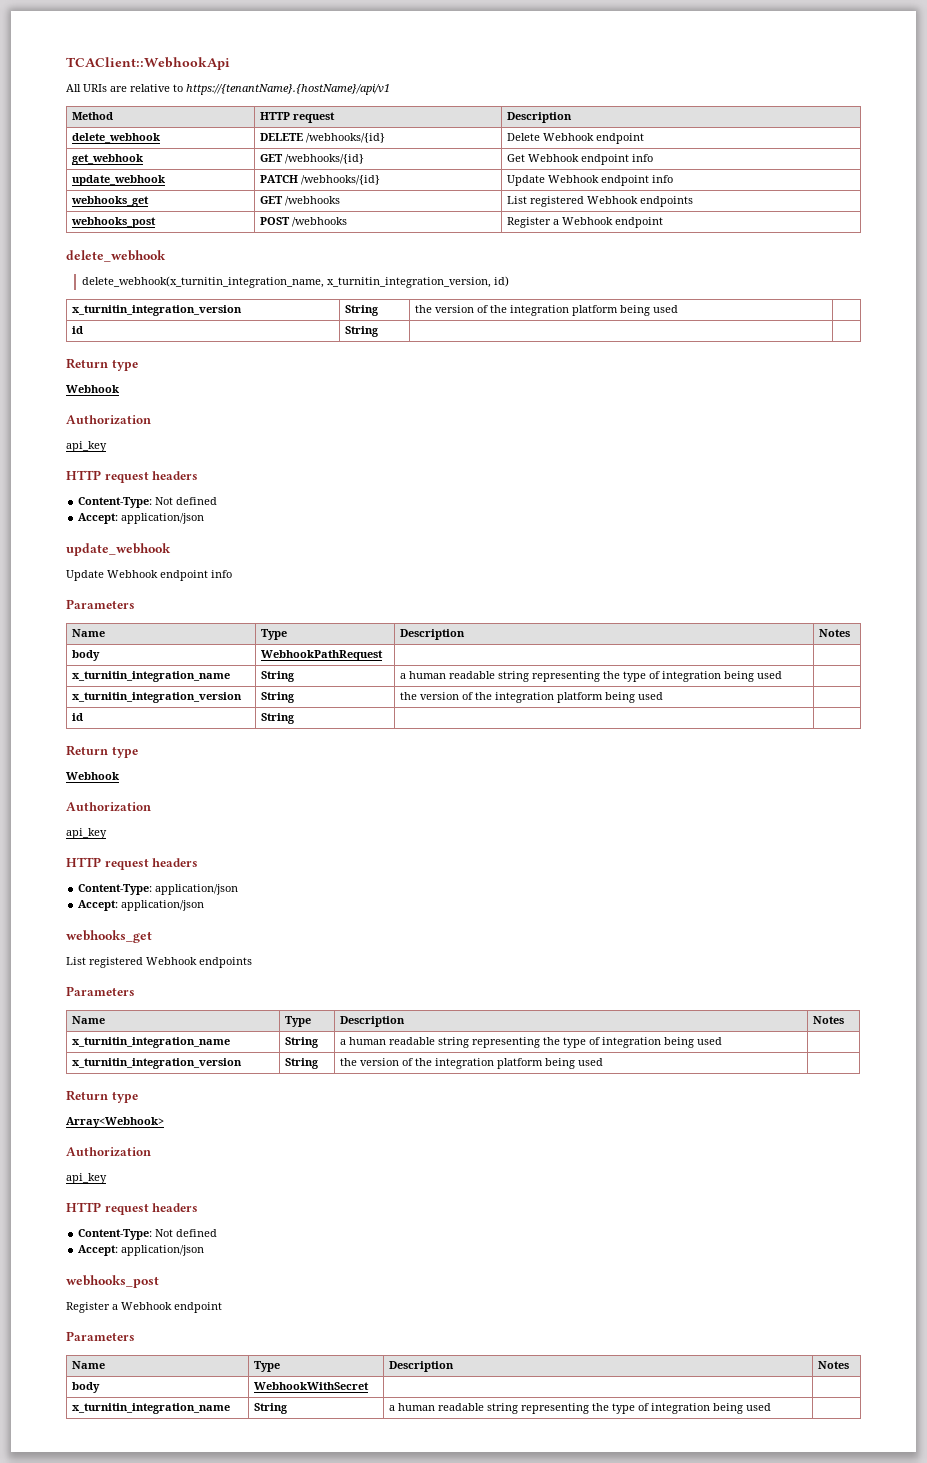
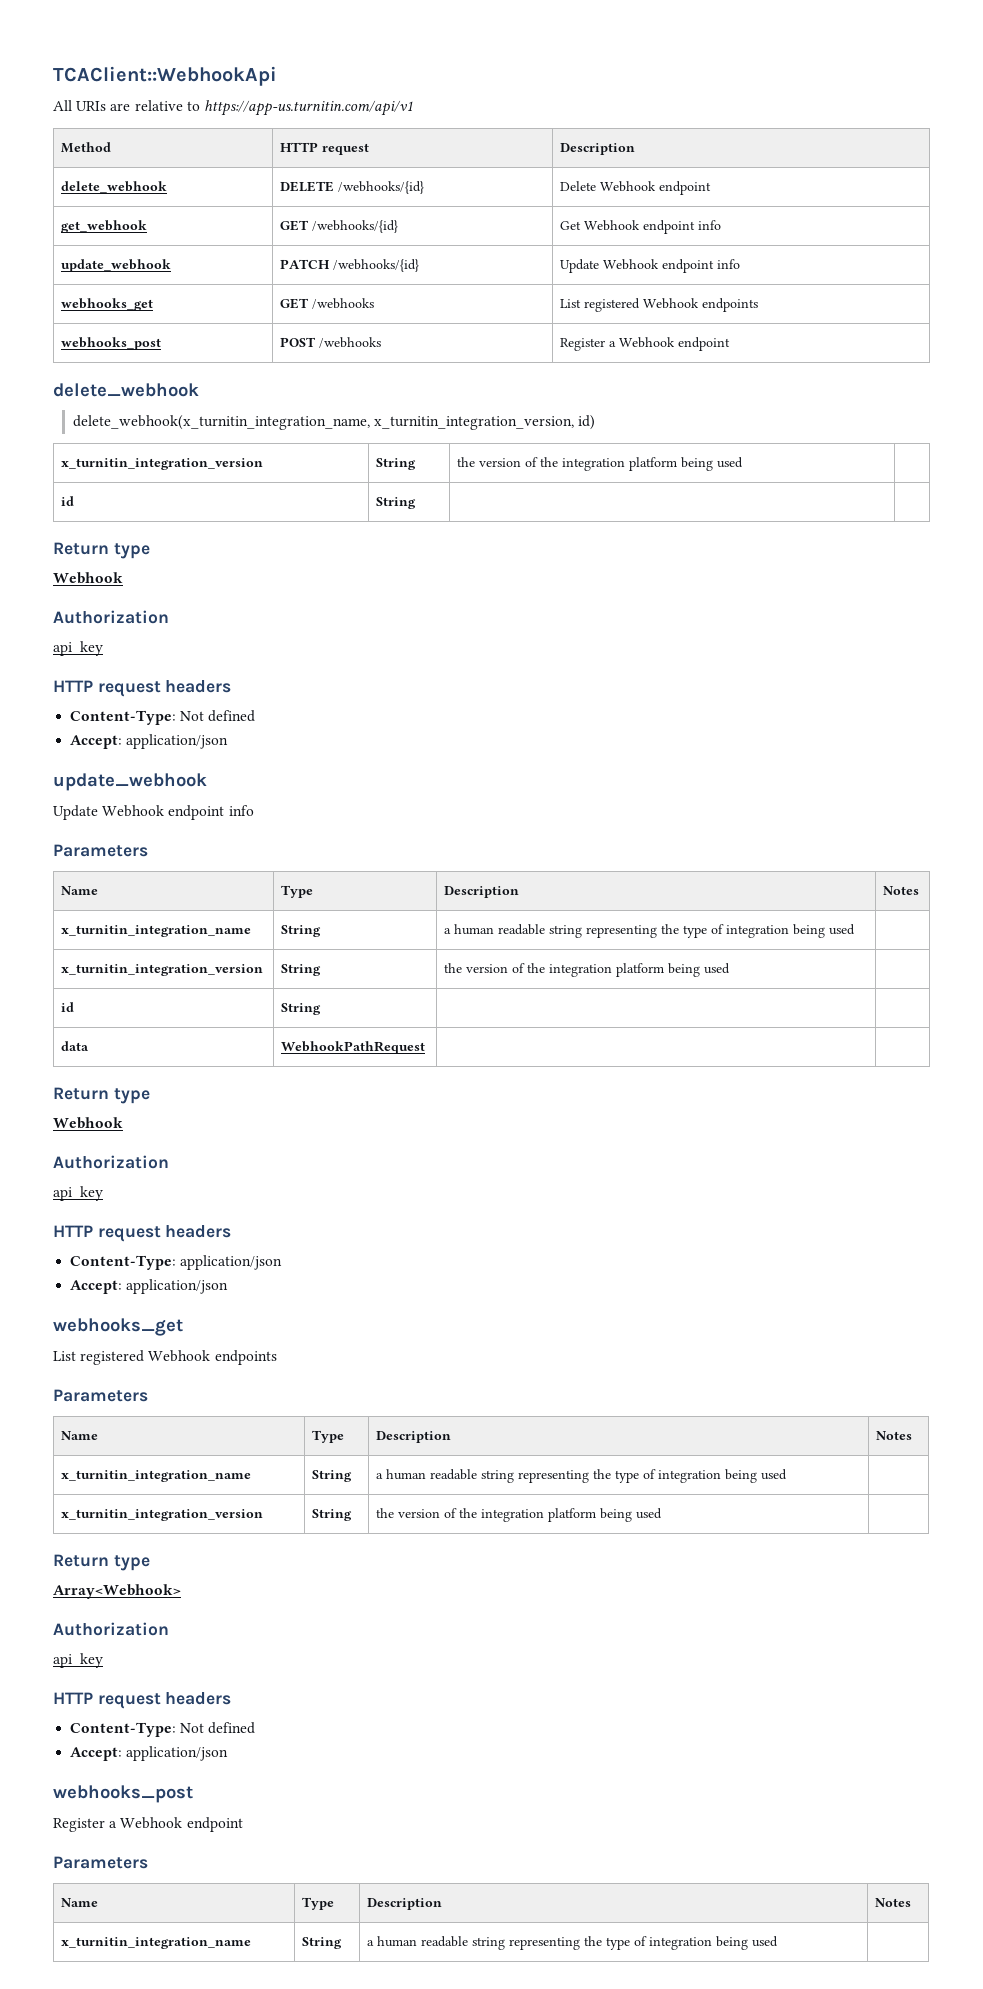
[186,84,390,95] https://{tenantName}.{hostName}/api/v1 -> [203,100,413,116] https://app-us.turnitin.com/api/v1
[72,650,101,661] [261,650,384,661] // body | WebhookPathRequest | | -> (920, 890) none
(296, 718) none -> [61,1041,90,1051] [281,1041,426,1054] // data | WebhookPathRequest | |
[72,1382,101,1393] [254,1382,370,1390] // body | WebhookWithSecret | | -> (912, 1902) none

